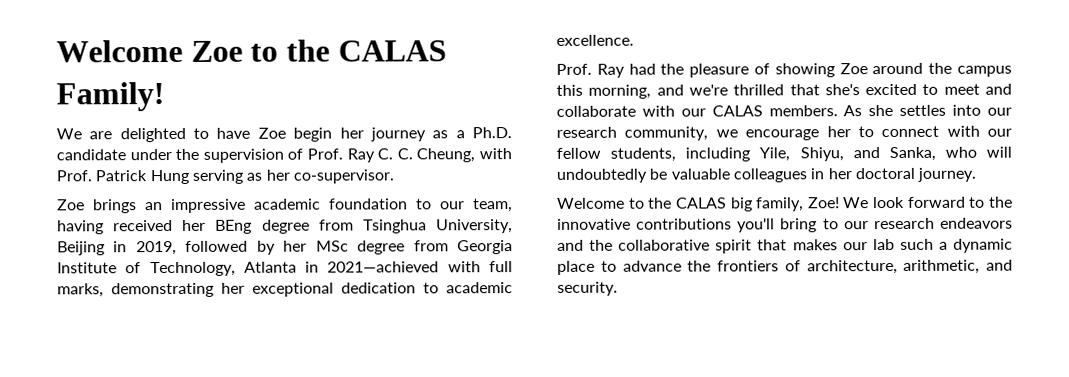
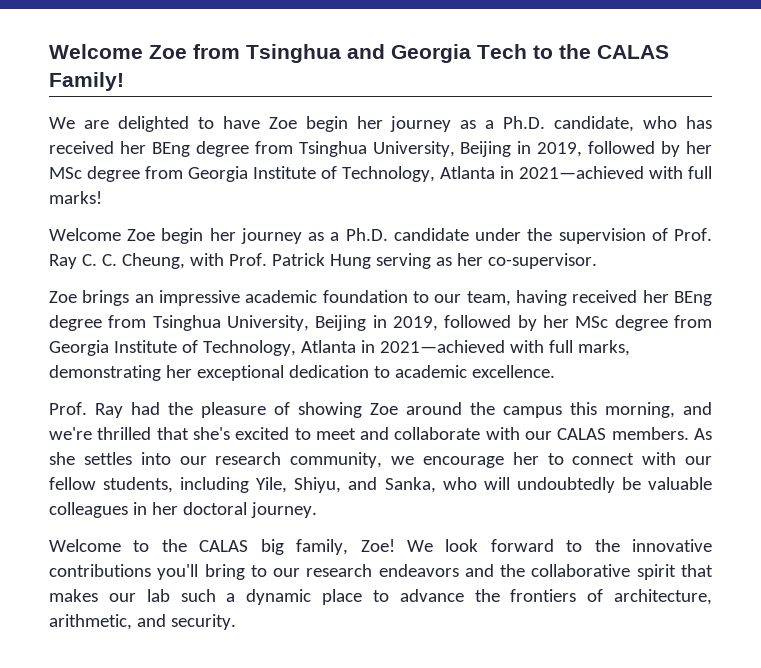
[56,39,243,63] Welcome Zoe -> [49,44,527,63] Welcome Zoe from Tsinghua and Georgia Tech
(513, 133) none -> [554,116,712,132] [49,141,712,157] [49,166,712,182] [49,191,102,204] [49,228,388,244] candidate, who has received her BEng degree from Tsinghua University, Beijing in 2019, followed by her MSc degree from Georgia Institute of Technology, Atlanta in 2021—achieved with full marks! // Welcome Zoe begin her journey as a Ph.D.

